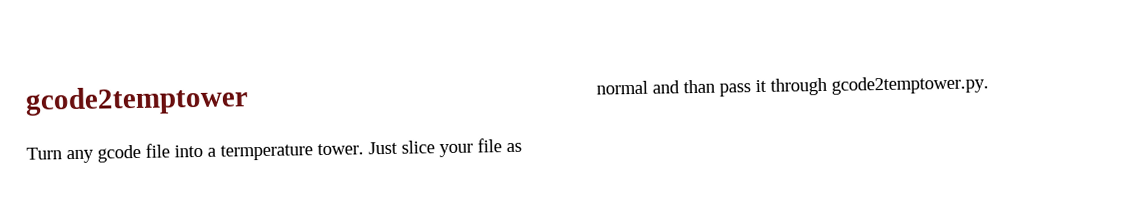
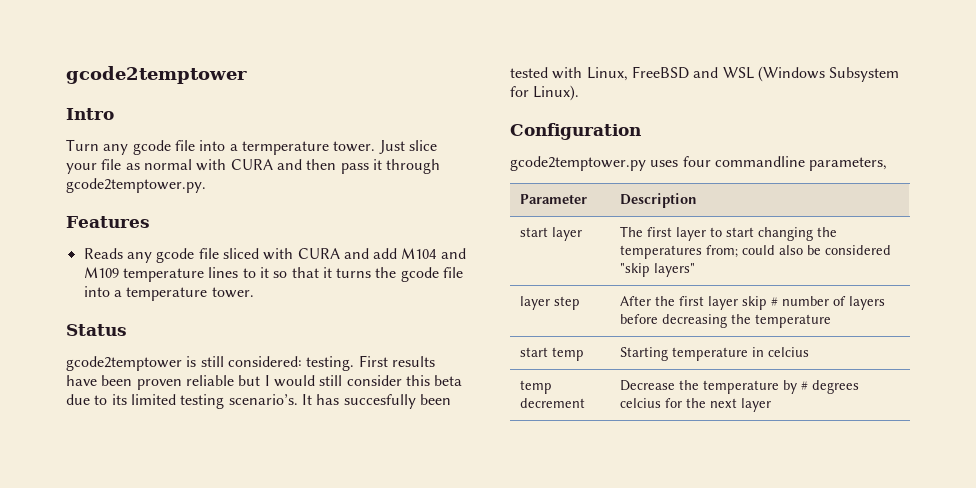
[25,85,249,116] gcode2temptower -> [66,66,247,84] [66,108,114,120] gcode2temptower // Intro
[652,79,715,94] and than -> [196,159,337,171] with CURA and then
(989, 85) none -> [66,216,150,228] [83,248,466,263] [83,267,464,282] [83,286,254,301] [66,324,127,336] [66,355,435,371] [66,375,463,390] [66,394,451,409] [510,66,900,82] [510,85,580,101] [510,123,641,140] [510,156,888,171] [520,194,588,204] [620,193,698,208] [520,227,583,241] [620,226,838,241] [620,245,892,259] [620,263,696,277] [520,296,581,310] [620,296,886,310] [620,314,832,328] [520,347,585,361] [620,347,810,361] [520,380,553,394] [520,398,586,408] [620,380,860,394] [620,398,772,412] // Features // Reads any gcode file sliced with CURA and add M104 and M109 temperature lines to it so that it turns the gcode file into a temperature tower. // Status // gcode2temptower is still considered: testing. First results have been proven reliable but I would still consider this beta due to its limited testing scenario’s. It has succesfully been tested with Linux, FreeBSD and WSL (Windows Subsystem for Linux). // Configuration // gcode2temptower.py uses four commandline parameters, // Parameter | Description // start layer | The first layer to start changing the temperatures from; could also be considered "skip layers" // layer step | After the first layer skip # number of layers before decreasing the temperature // start temp | Starting temperature in celcius // temp decrement | Decrease the temperature by # degrees celcius for the next layer

